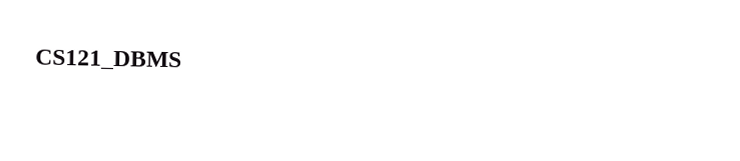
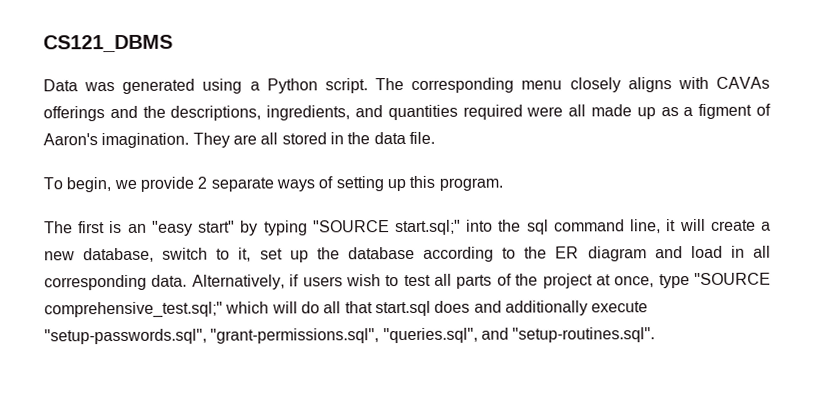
(182, 60) none -> [43,76,771,94] [43,103,771,122] [43,131,435,149] [43,175,503,193] [44,218,771,236] [44,245,772,263] [44,272,771,291] [44,300,649,319] [44,327,656,345] // Data was generated using a Python script. The corresponding menu closely aligns with CAVAs offerings and the descriptions, ingredients, and quantities required were all made up as a figment of Aaron's imagination. They are all stored in the data file. // To begin, we provide 2 separate ways of setting up this program. // The first is an "easy start" by typing "SOURCE start.sql;" into the sql command line, it will create a new database, switch to it, set up the database according to the ER diagram and load in all corresponding data. Alternatively, if users wish to test all parts of the project at once, type "SOURCE comprehensive_test.sql;" which will do all that start.sql does and additionally execute "setup-passwords.sql", "grant-permissions.sql", "queries.sql", and "setup-routines.sql".

